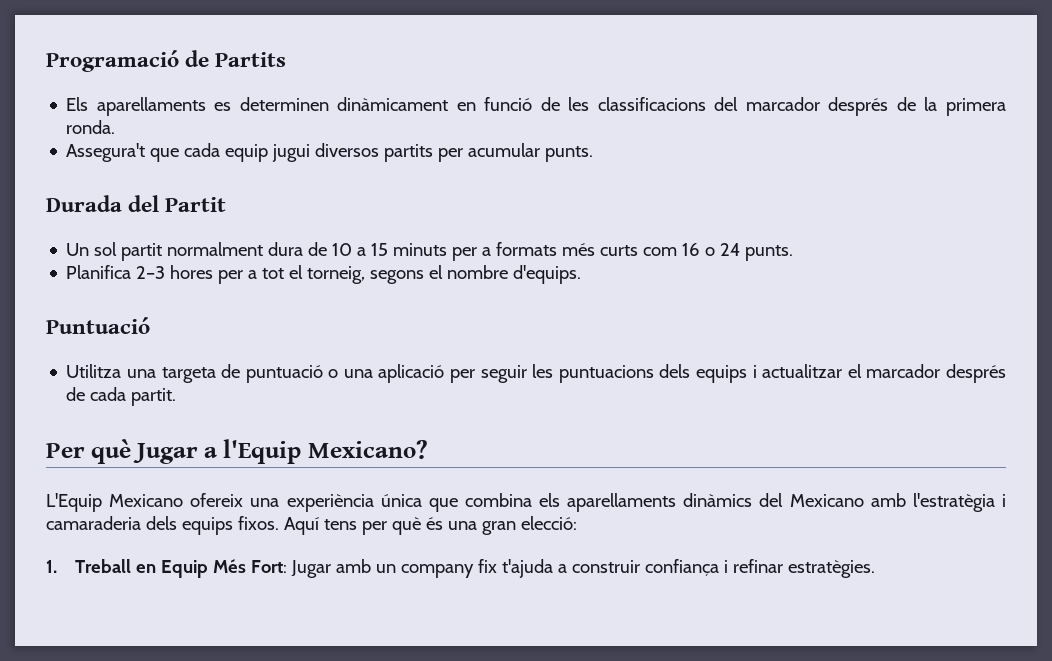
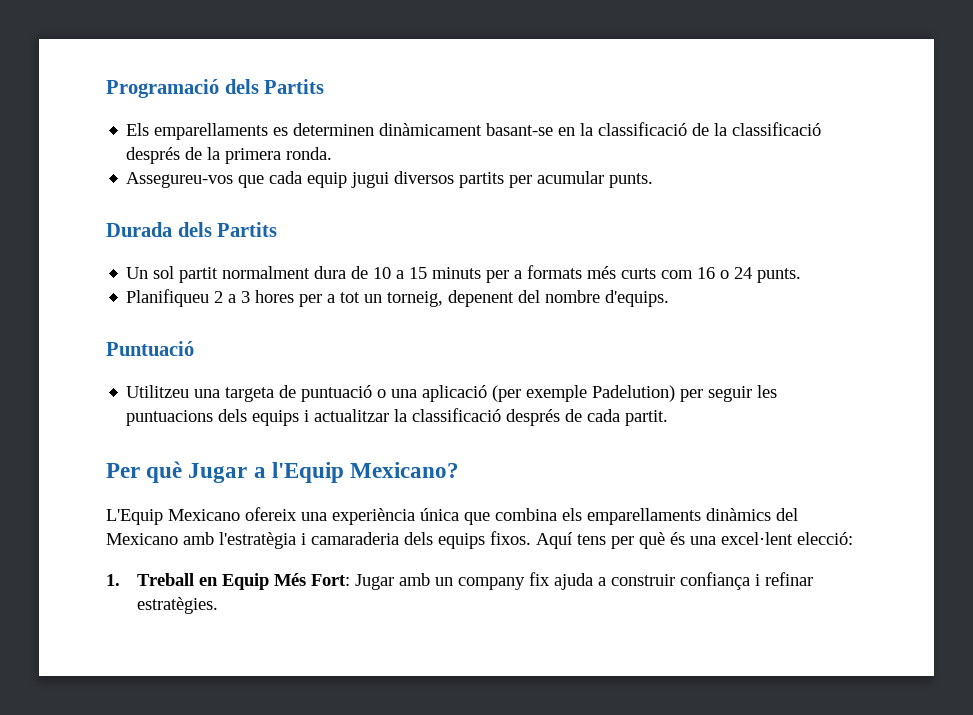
[185,50,210,67] de -> [224,79,259,94] dels
[96,97,206,116] aparellaments -> [154,123,269,140] emparellaments
[456,97,820,111] en funció de les classificacions del marcador -> [486,122,822,136] basant-se en la classificació de la classificació
[66,143,146,162] Assegura't -> [126,172,234,188] Assegureu-vos
[128,195,227,212] del Partit -> [177,222,278,237] dels Partits
[66,265,444,284] Planifica 2–3 hores per a tot el torneig, segons el -> [126,289,541,307] Planifiqueu 2 a 3 hores per a tot un torneig, depenent del
[66,364,122,378] Utilitza -> [126,385,190,398] Utilitzeu
(445, 373) none -> [492,385,676,402] (per exemple Padelution)
[847,364,941,378] el marcador -> [394,408,502,422] la classificació
[567,493,677,512] aparellaments -> [587,508,701,525] emparellaments
[481,521,516,535] gran -> [721,532,793,545] excel·lent
[502,559,554,578] t'ajuda -> [553,573,593,590] ajuda

